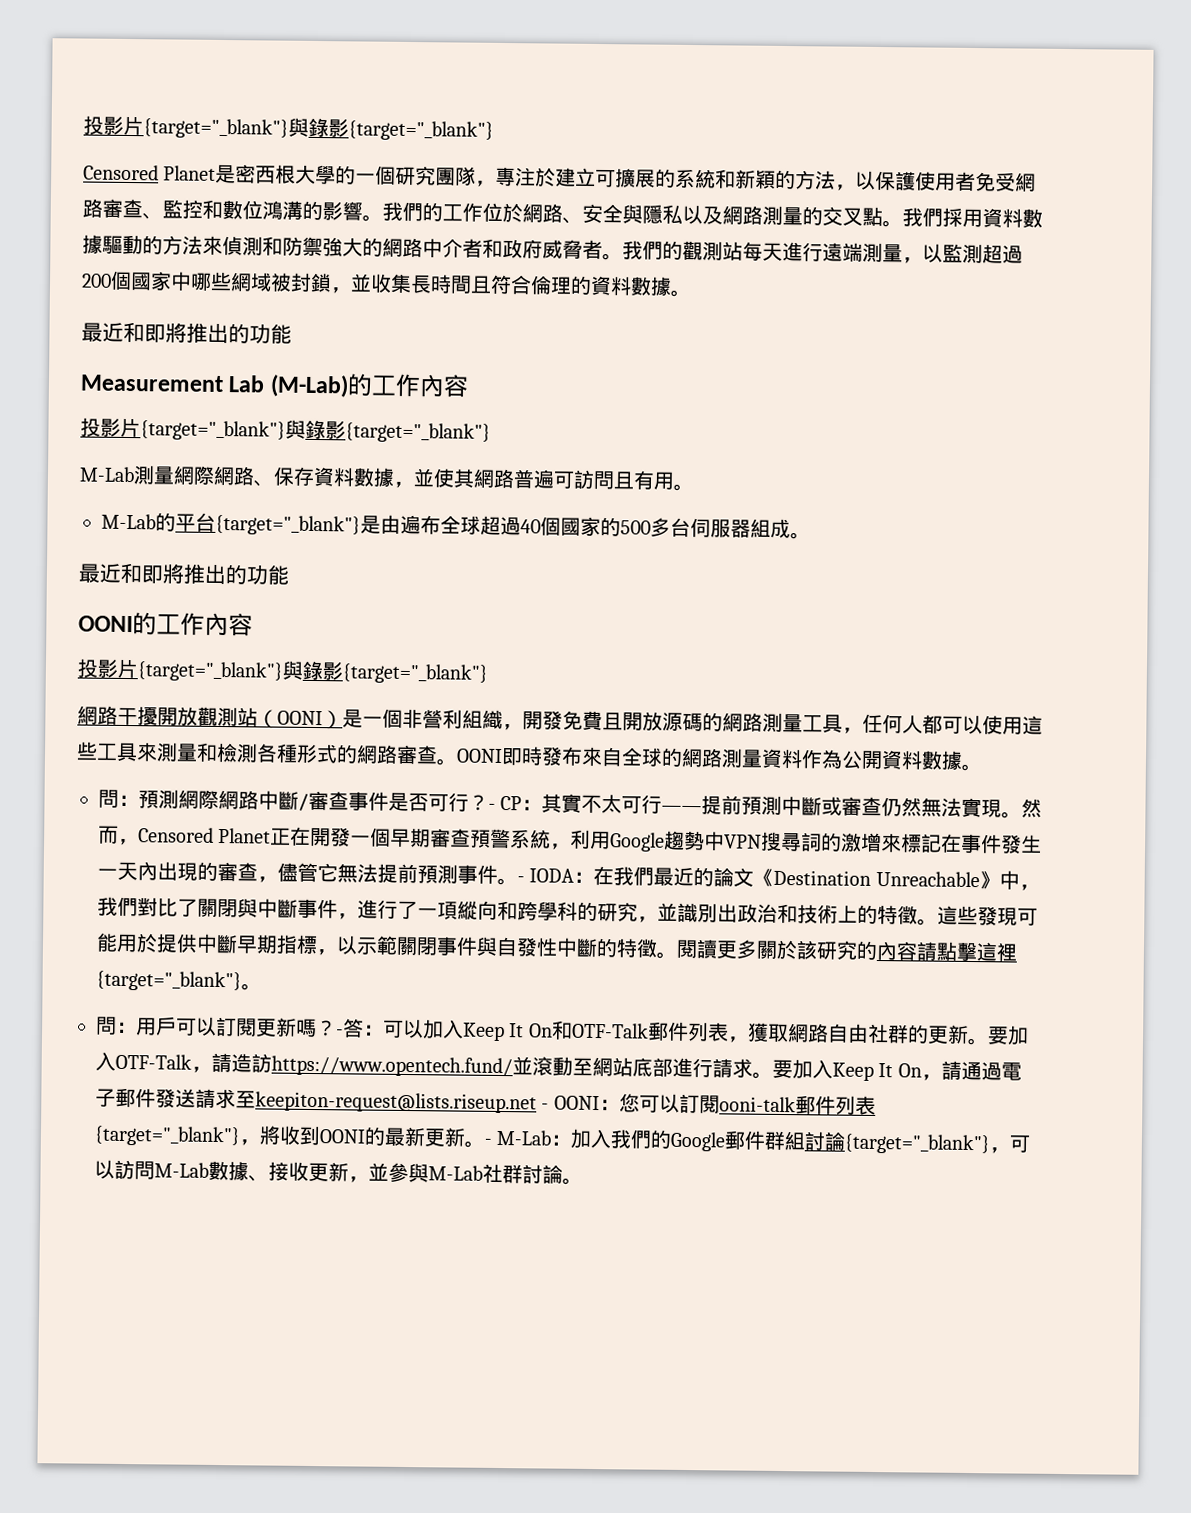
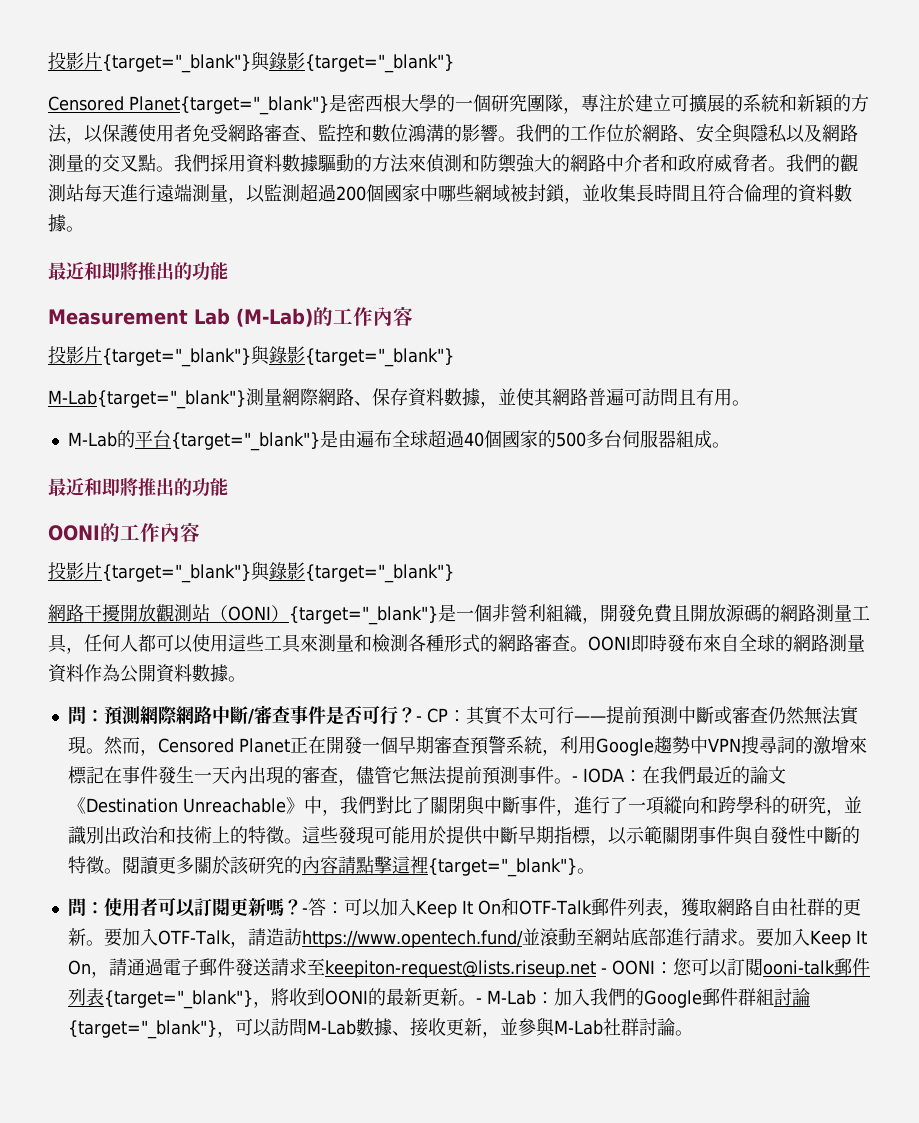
[163,165,217,181] Planet -> [129,96,329,115] Planet{target="_blank"}
[79,466,135,483] M-Lab -> [48,390,246,409] M-Lab{target="_blank"}
(343, 720) none -> [289,606,438,625] {target="_blank"}
[136,1016,177,1036] 用戶 -> [103,898,158,917] 使用者

